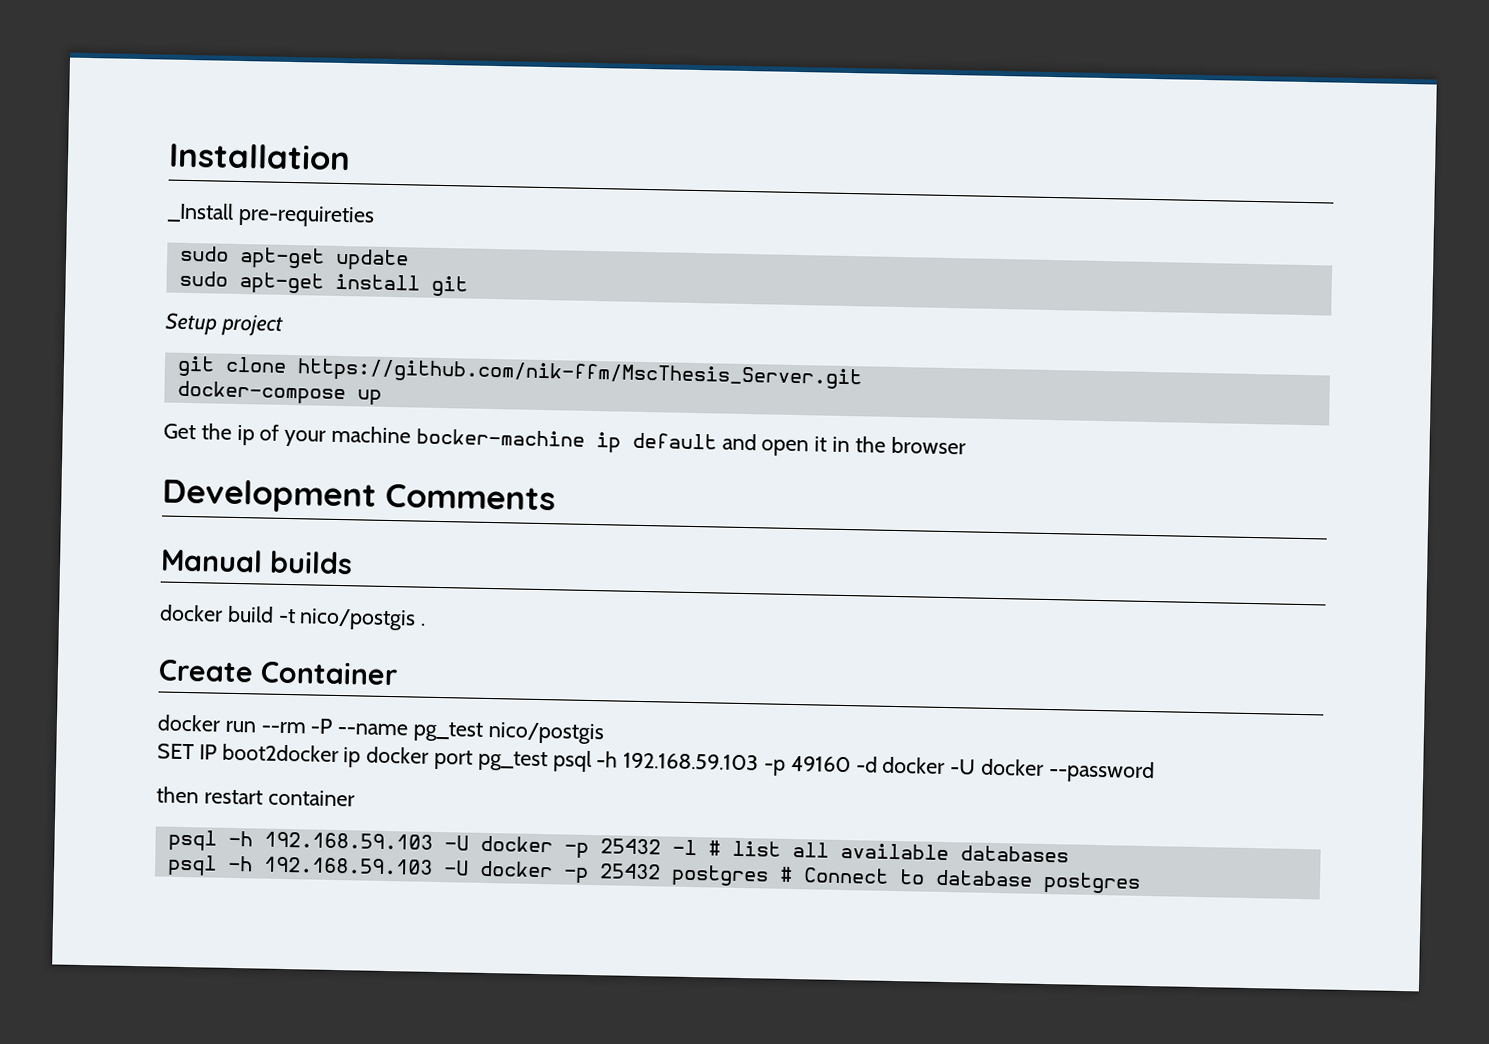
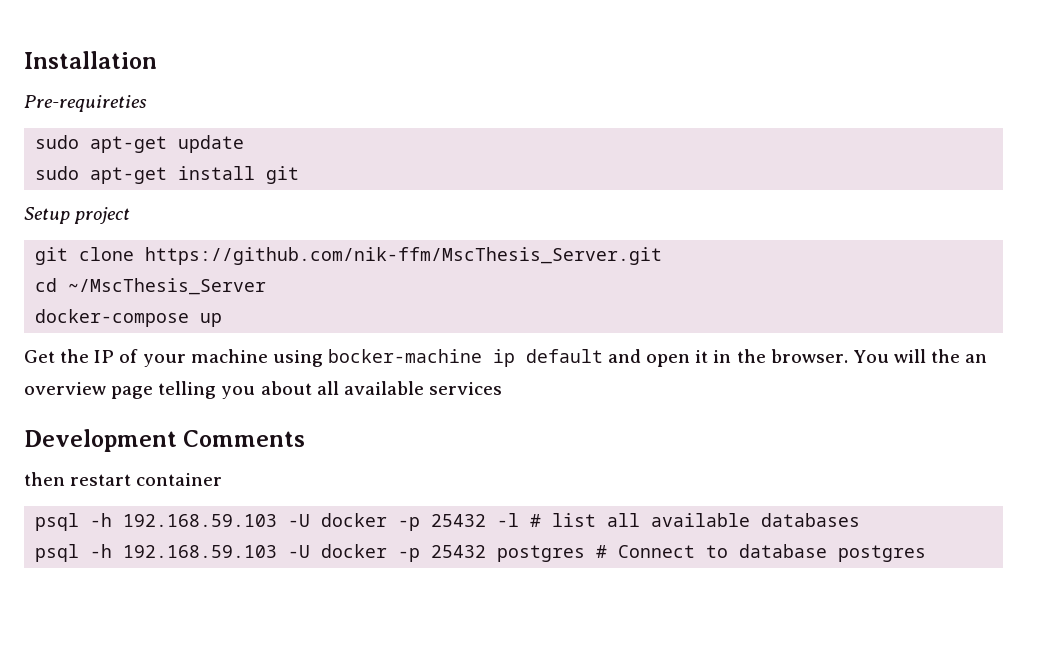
[167,202,375,228] _Install pre-requireties -> [24,95,147,112] Pre-requireties
(863, 374) none -> [35,278,267,295] // cd ~/MscThesis_Server
[236,424,255,446] ip -> [94,350,115,363] IP
(412, 434) none -> [272,350,323,367] using
[890,436,966,455] [162,478,556,514] [160,548,353,575] [159,604,426,631] [158,659,398,686] [157,714,604,745] [157,743,1155,784] browser // Development Comments // Manual builds // docker build -t nico/postgis . // Create Container // docker run --rm -P --name pg_test nico/postgis // SET IP boot2docker ip docker port pg_test psql -h 192.168.59.103 -p 49160 -d docker -U docker --password -> [770,349,988,363] [24,381,502,399] [24,429,306,452] browser. You will the an overview page telling you about all available services // Development Comments

